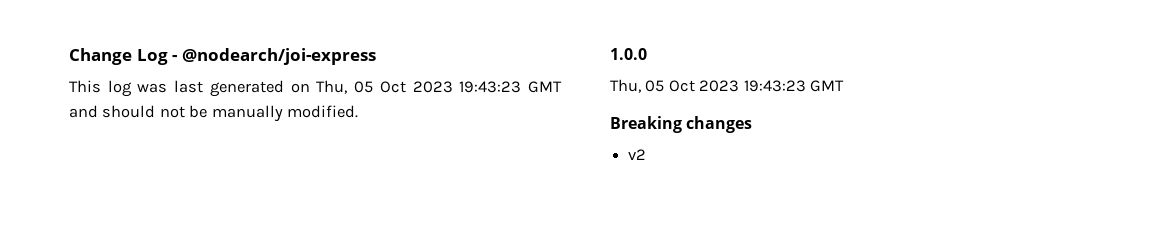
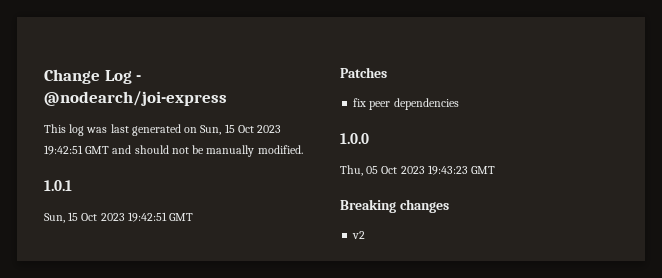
[316,80,522,94] Thu, 05 Oct 2023 19:43:23 -> [200,124,282,135] [44,145,83,155] Sun, 15 Oct 2023 19:42:51
(359, 111) none -> [44,180,72,191] [44,212,194,223] [340,67,387,78] [353,98,459,110] // 1.0.1 // Sun, 15 Oct 2023 19:42:51 GMT // Patches // fix peer dependencies

